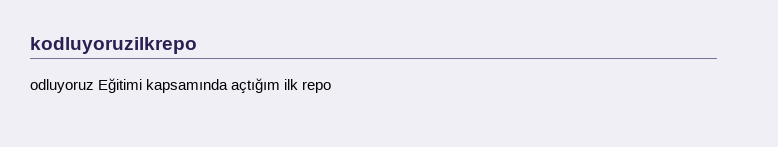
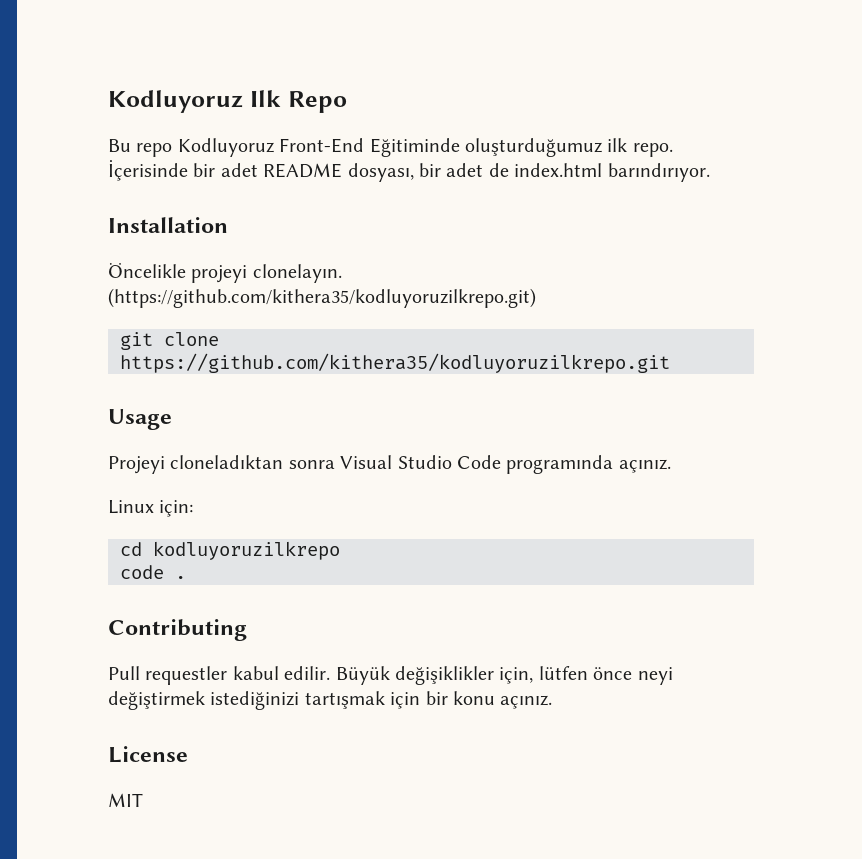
[30,37,197,54] [30,78,332,93] kodluyoruzilkrepo // odluyoruz Eğitimi kapsamında açtığım ilk repo -> [108,90,347,113] [108,138,673,157] [108,160,710,182] [108,217,228,233] [108,263,342,283] [108,288,536,308] [120,332,219,350] [120,353,670,373] [108,409,172,430] [108,455,671,474] [108,500,194,517] [120,541,340,560] [120,565,186,579] [108,619,247,641] [108,666,673,685] [108,691,553,710] [108,746,188,763] [108,793,143,807] Kodluyoruz Ilk Repo // Bu repo Kodluyoruz Front-End Eğitiminde oluşturduğumuz ilk repo. İçerisinde bir adet README dosyası, bir adet de index.html barındırıyor. // Installation // Öncelikle projeyi clonelayın. (https://github.com/kithera35/kodluyoruzilkrepo.git) // git clone https://github.com/kithera35/kodluyoruzilkrepo.git // Usage // Projeyi cloneladıktan sonra Visual Studio Code programında açınız. // Linux için: // cd kodluyoruzilkrepo // code . // Contributing // Pull requestler kabul edilir. Büyük değişiklikler için, lütfen önce neyi değiştirmek istediğinizi tartışmak için bir konu açınız. // License // MIT

